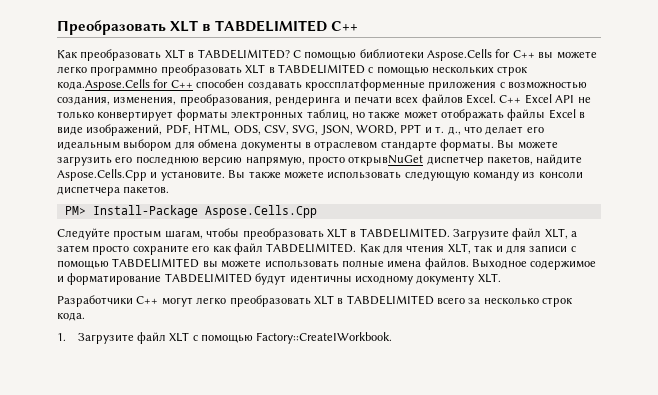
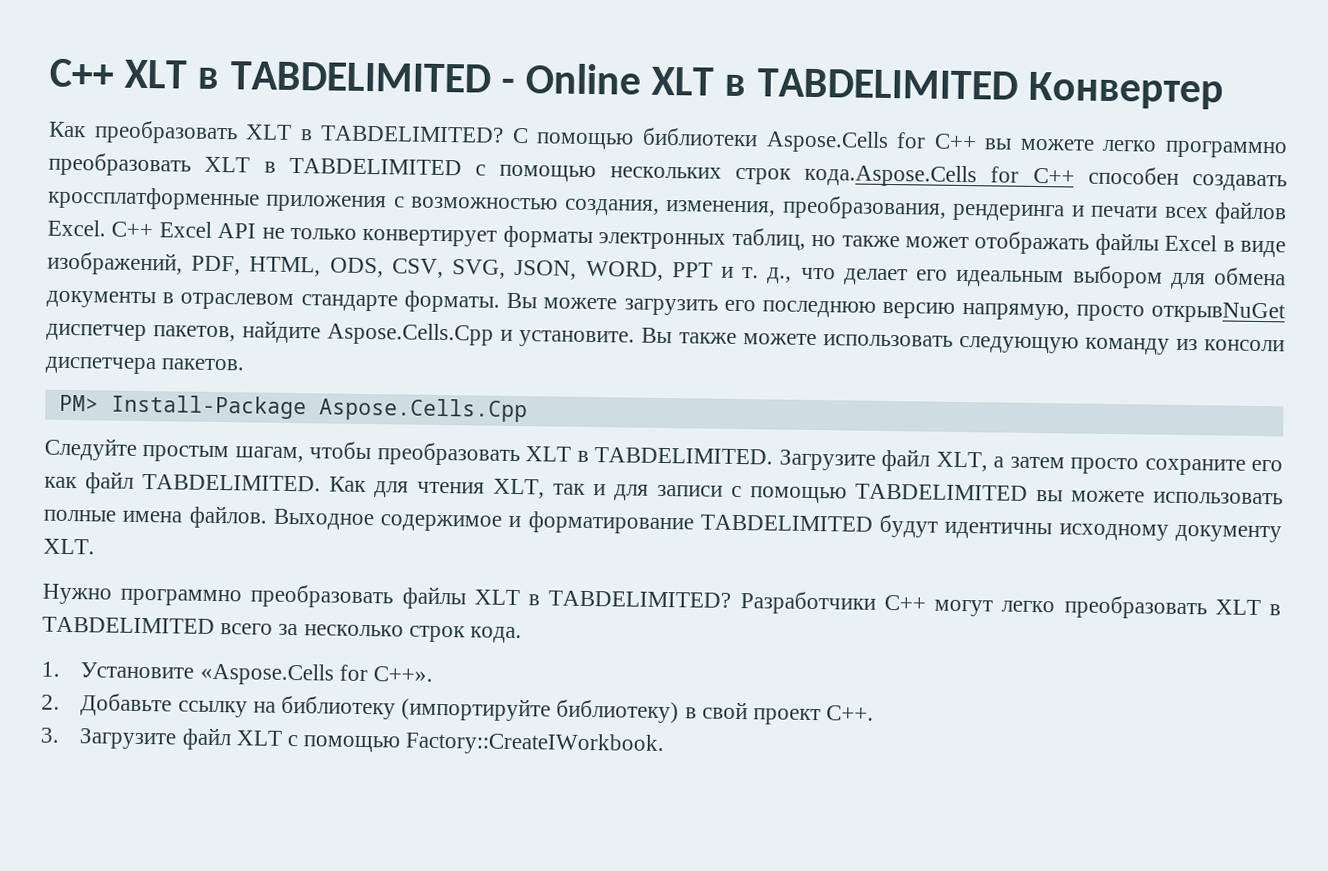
[57,20,359,35] Преобразовать XLT в TABDELIMITED C++ -> [49,58,1224,110] C++ XLT в TABDELIMITED - Online XLT в TABDELIMITED Конвертер
(501, 278) none -> [42,583,732,610] Нужно программно преобразовать файлы XLT в TABDELIMITED?
(66, 337) none -> [80,662,433,686] [41,693,875,726] [40,727,60,743] Установите «Aspose.Cells for C++». // 2. Добавьте ссылку на библиотеку (импортируйте библиотеку) в свой проект C++. // 3.

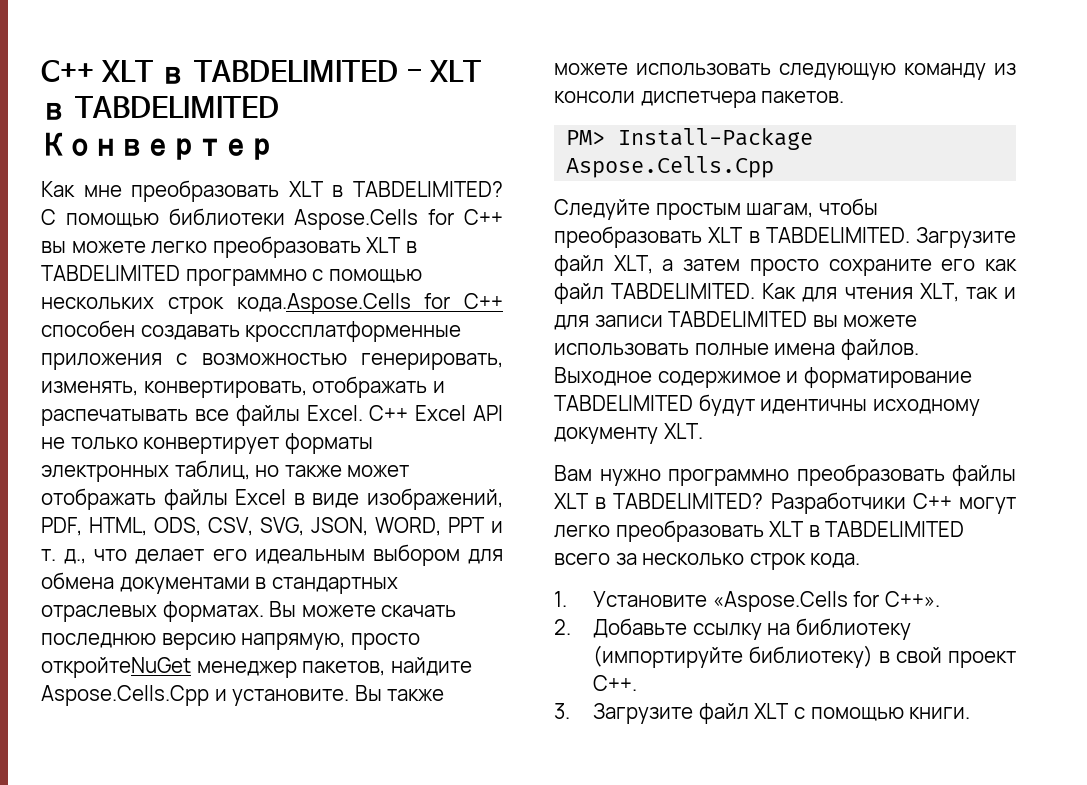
[525,63,642,95] Online -> (423, 75) none
(87, 129) none -> [83,185,122,197] мне
[1165,140,1287,159] [48,152,462,177] программно преобразовать XLT в TABDELIMITED -> [212,236,417,258] [41,265,307,286] преобразовать XLT в TABDELIMITED программно
[563,195,1288,225] создания, изменения, преобразования, рендеринга и печати всех файлов -> [360,353,503,370] [41,376,445,398] [41,405,300,426] генерировать, изменять, конвертировать, отображать и распечатывать все файлы
[46,290,756,316] документы в отраслевом стандарте форматы. Вы можете загрузить его -> [119,577,398,594] [41,601,457,622] документами в стандартных отраслевых форматах. Вы можете скачать
[1151,301,1287,324] [46,323,147,342] открывNuGet диспетчер -> [41,657,297,678] откройтеNuGet менеджер
[731,485,847,504] с помощью -> (663, 321) none
[42,583,112,605] Нужно -> [554,465,661,486] Вам нужно
[405,731,665,757] Factory::CreateIWorkbook. -> [909,707,971,719] книги.

